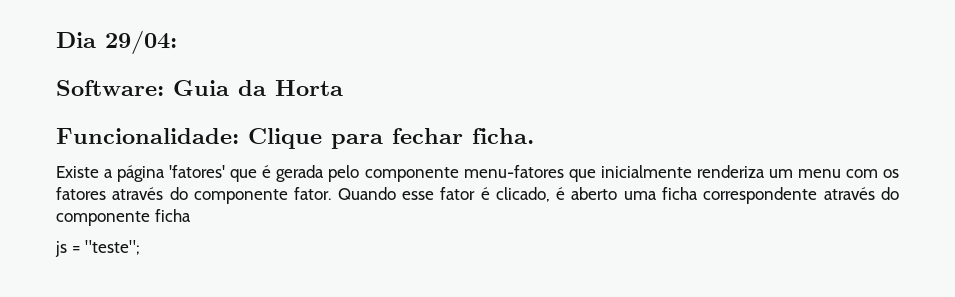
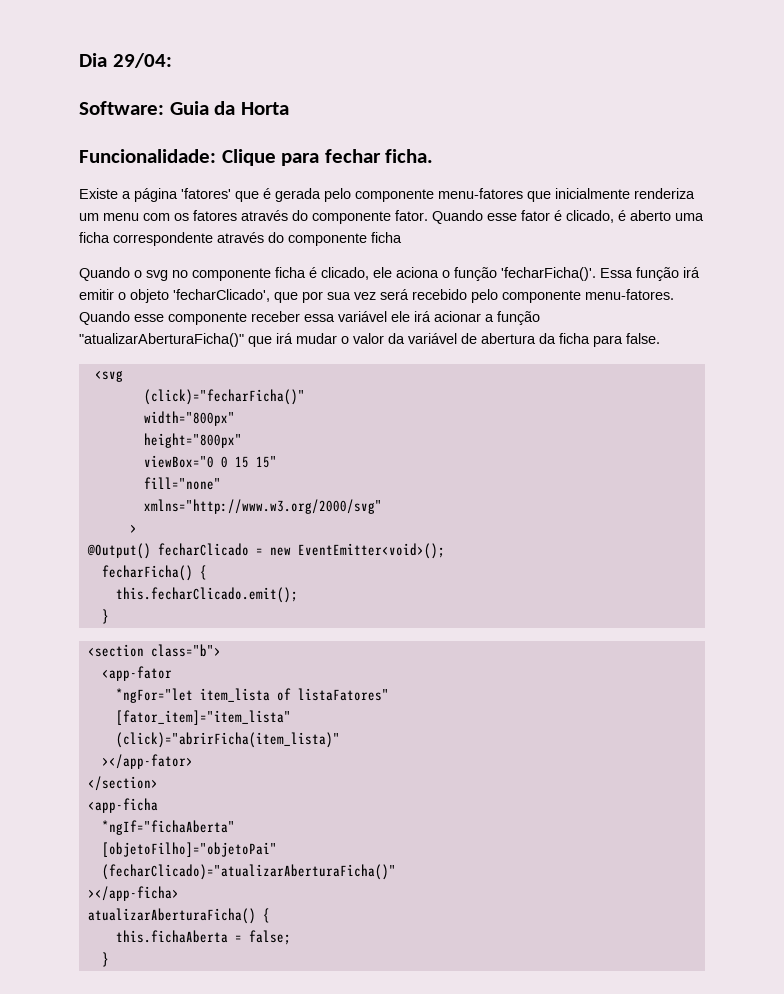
[55,240,141,257] js = "teste"; -> [79,267,700,281] [79,289,674,303] [79,311,540,325] [79,333,660,347] [94,370,123,382] [143,389,305,405] [143,411,235,426] [143,433,242,448] [143,455,277,468] [143,477,221,490] [143,499,382,514] [129,524,137,533] [86,543,445,559] [101,565,207,581] [115,587,298,603] [101,609,109,624] [87,644,221,657] [101,666,172,681] [115,688,389,703] [115,710,291,725] [115,732,340,748] [101,754,193,769] [87,776,158,791] [87,798,158,813] [101,820,235,835] [101,842,277,857] [101,864,396,880] [87,886,179,901] [87,908,270,924] [115,930,291,945] [101,952,109,967] Quando o svg no componente ficha é clicado, ele aciona o função 'fecharFicha()'. Essa função irá emitir o objeto 'fecharClicado', que por sua vez será recebido pelo componente menu-fatores. Quando esse componente receber essa variável ele irá acionar a função "atualizarAberturaFicha()" que irá mudar o valor da variável de abertura da ficha para false. // <svg // (click)="fecharFicha()" // width="800px" // height="800px" // viewBox="0 0 15 15" // fill="none" // xmlns="http://www.w3.org/2000/svg" // > // @Output() fecharClicado = new EventEmitter<void>(); // fecharFicha() { // this.fecharClicado.emit(); // } // <section class="b"> // <app-fator // *ngFor="let item_lista of listaFatores" // [fator_item]="item_lista" // (click)="abrirFicha(item_lista)" // ></app-fator> // </section> // <app-ficha // *ngIf="fichaAberta" // [objetoFilho]="objetoPai" // (fecharClicado)="atualizarAberturaFicha()" // ></app-ficha> // atualizarAberturaFicha() { // this.fichaAberta = false; // }

